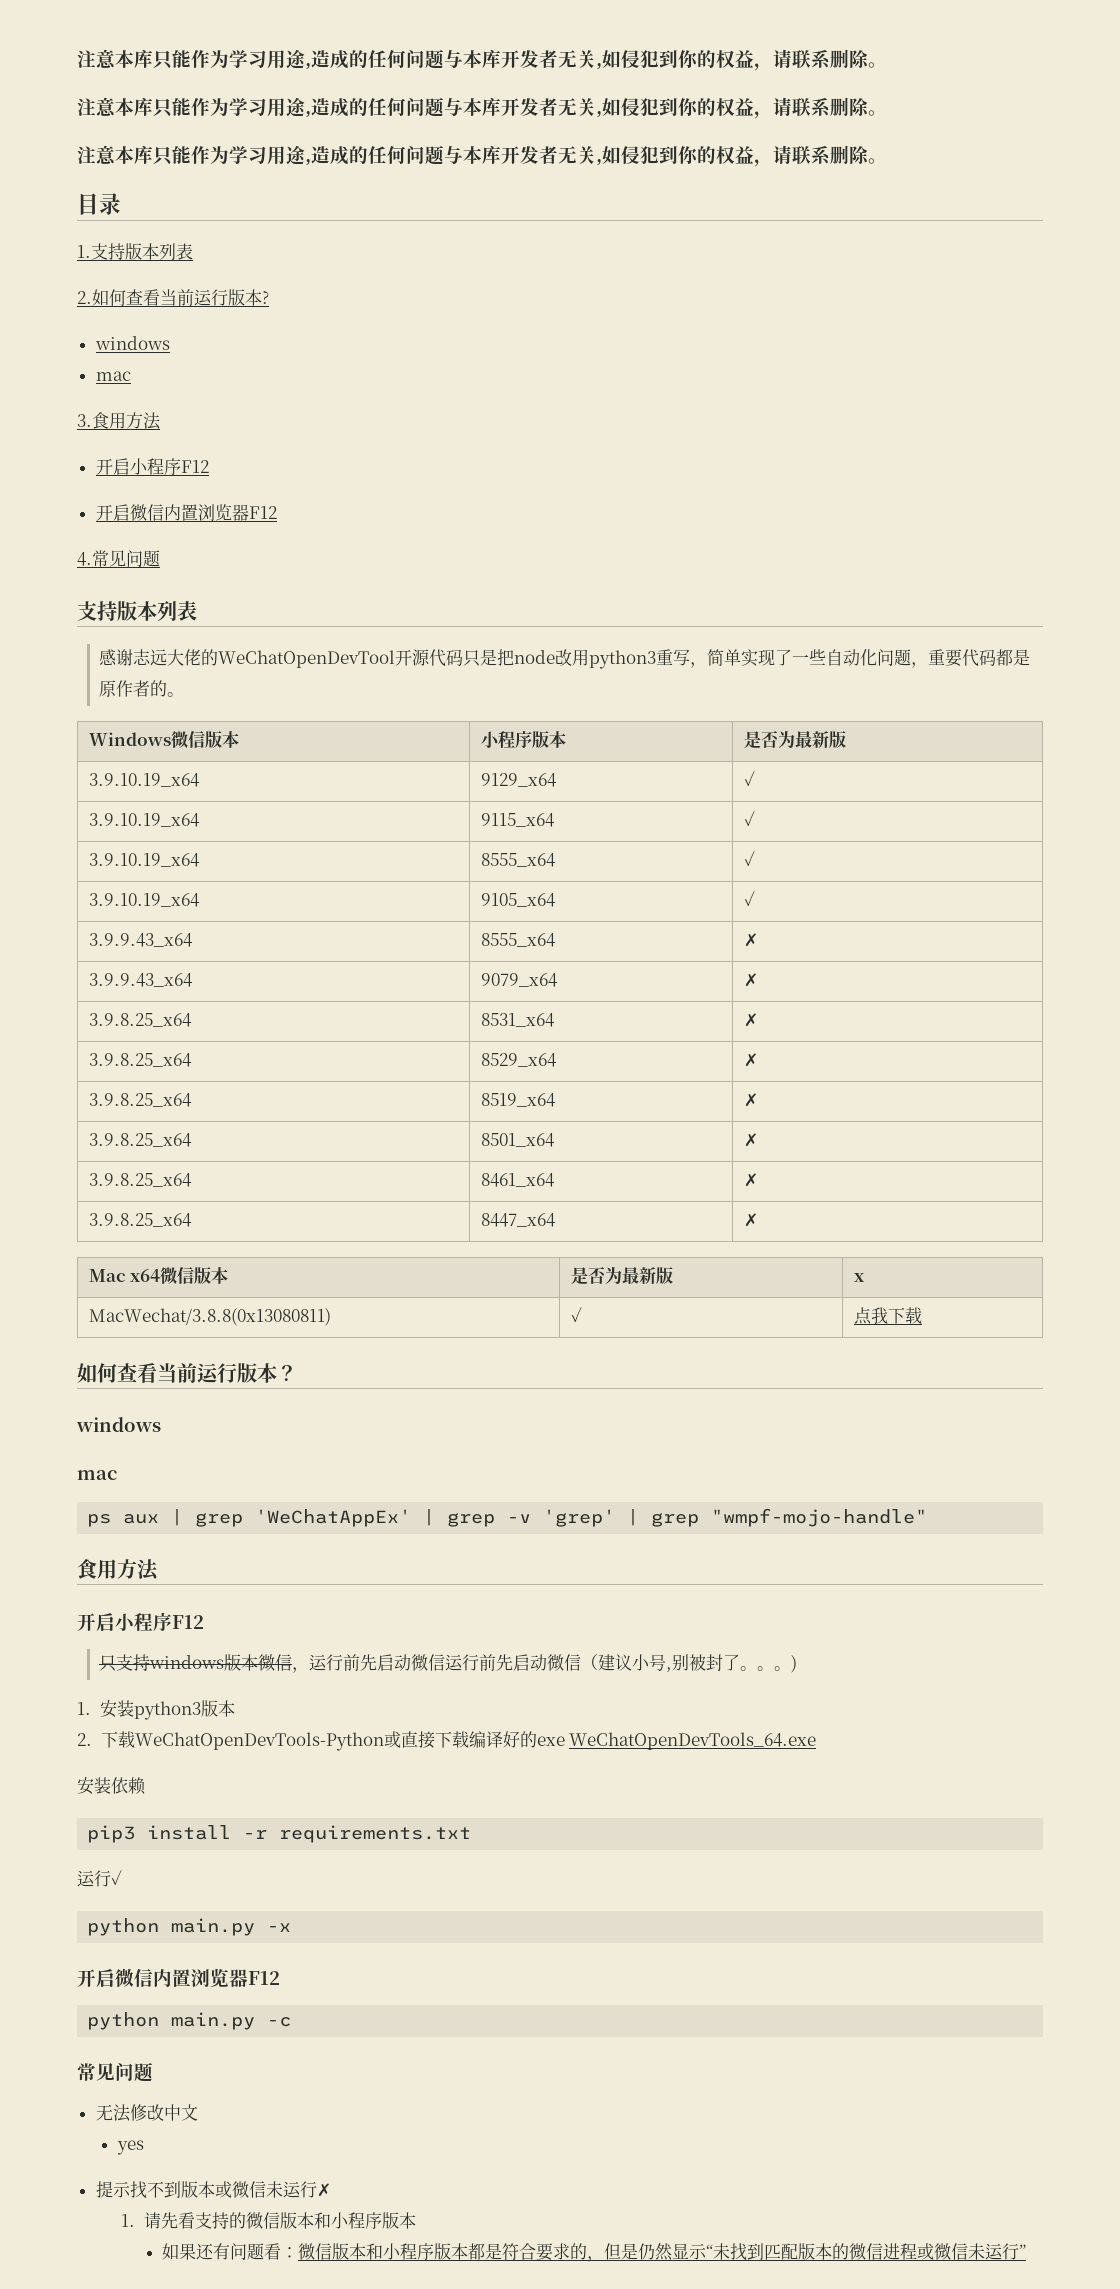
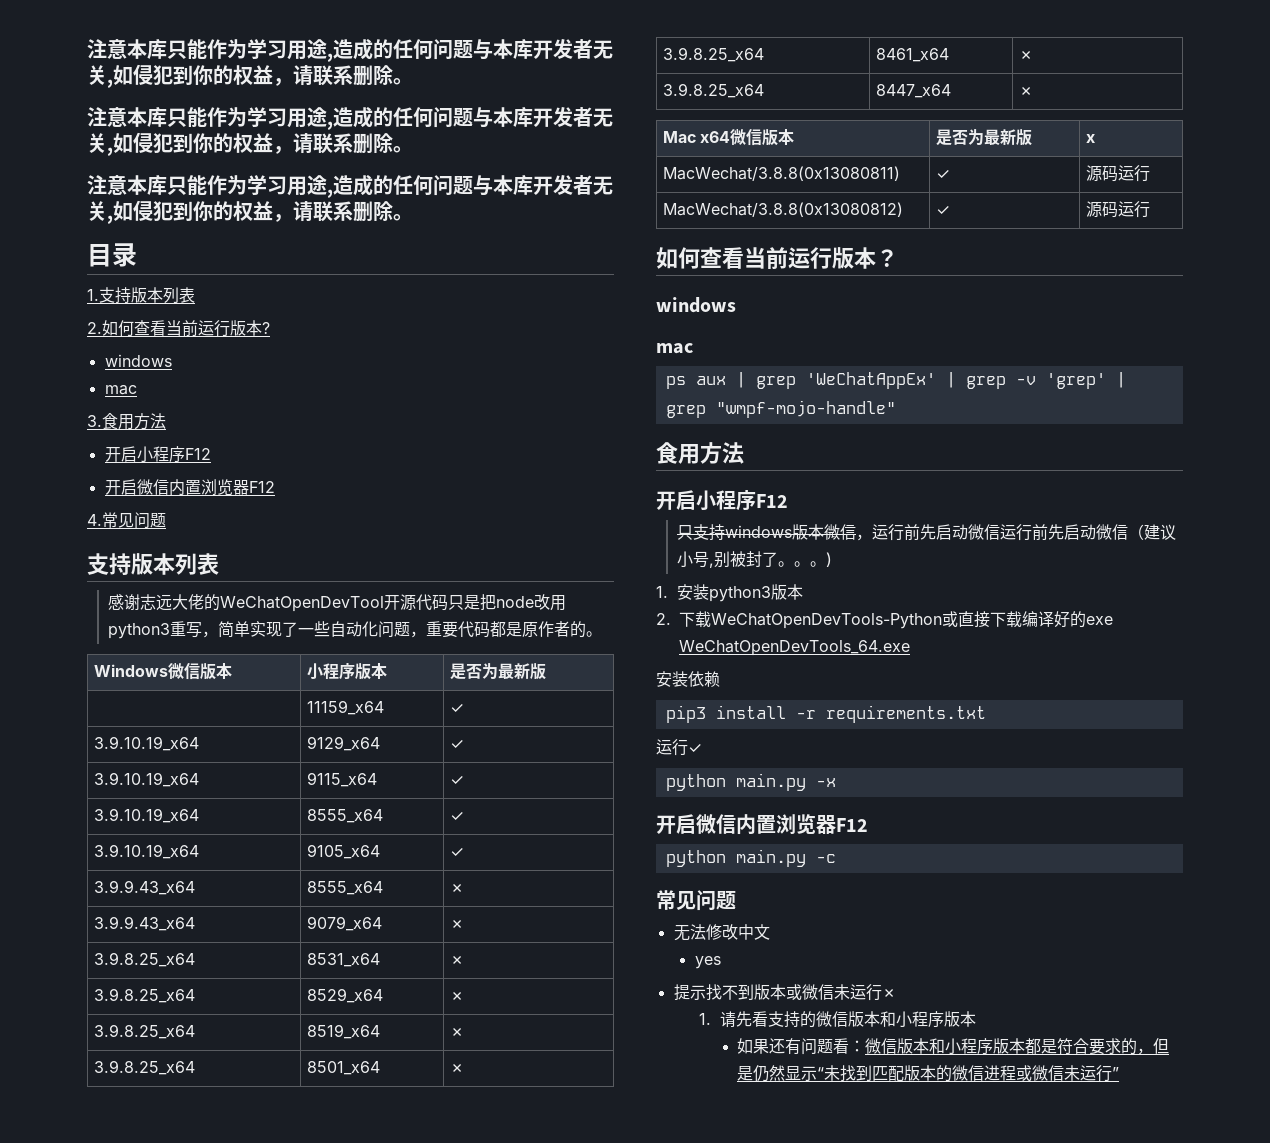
(846, 739) none -> [307,700,385,715] [450,703,465,713] // | 11159_x64 | ✓
[853,1307,922,1325] 点我下载 -> [1086,165,1151,182] [663,202,904,217] [936,205,951,215] [1086,201,1151,218] 源码运行 // MacWechat/3.8.8(0x13080812) | ✓ | 源码运行

